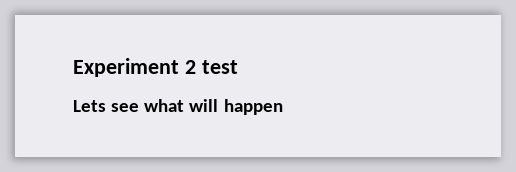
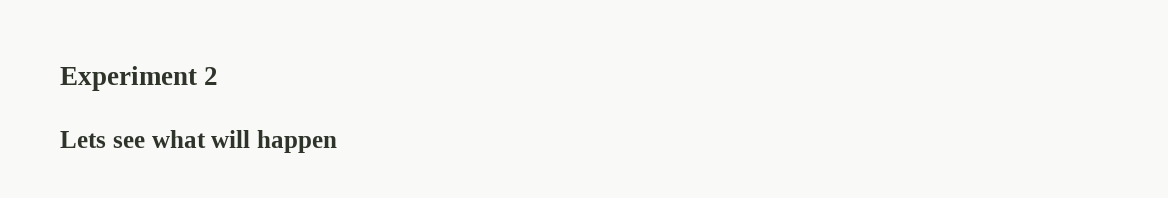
[201,60,238,74] test -> (219, 76) none

